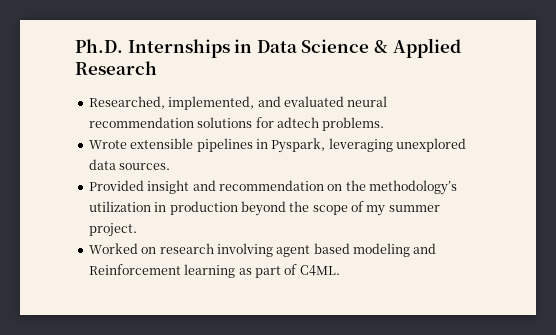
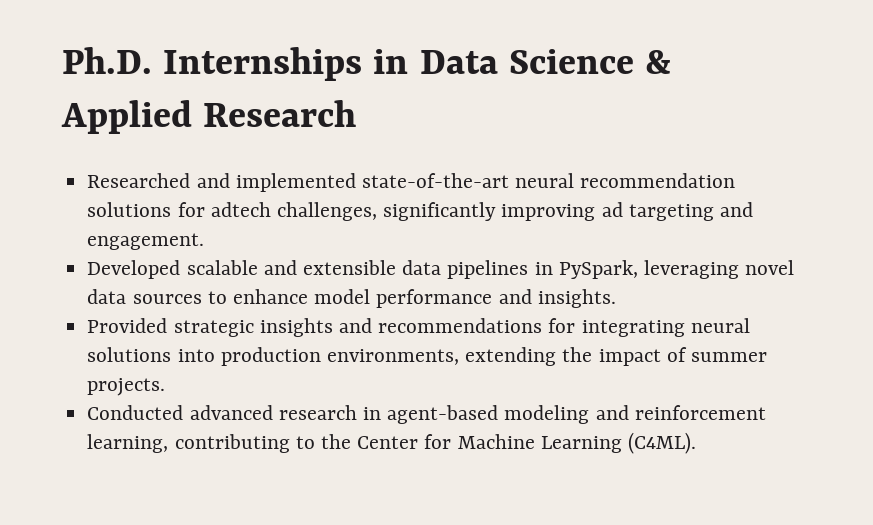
[88,96,344,110] Researched, implemented, and evaluated -> [87,173,509,192] Researched and implemented state-of-the-art
[322,117,385,131] [88,138,466,153] [88,159,171,170] [88,180,457,195] [88,201,440,216] [88,223,137,237] [88,243,437,257] [88,264,340,278] problems. // Wrote extensible pipelines in Pyspark, leveraging unexplored data sources. // Provided insight and recommendation on the methodology’s utilization in production beyond the scope of my summer project. // Worked on research involving agent based modeling and Reinforcement learning as part of C4ML. -> [276,202,753,221] [87,233,205,250] [87,260,795,279] [87,289,616,308] [87,318,750,337] [87,347,767,366] [87,378,166,396] [87,405,766,424] [87,432,696,454] challenges, significantly improving ad targeting and engagement. // Developed scalable and extensible data pipelines in PySpark, leveraging novel data sources to enhance model performance and insights. // Provided strategic insights and recommendations for integrating neural solutions into production environments, extending the impact of summer projects. // Conducted advanced research in agent-based modeling and reinforcement learning, contributing to the Center for Machine Learning (C4ML).

